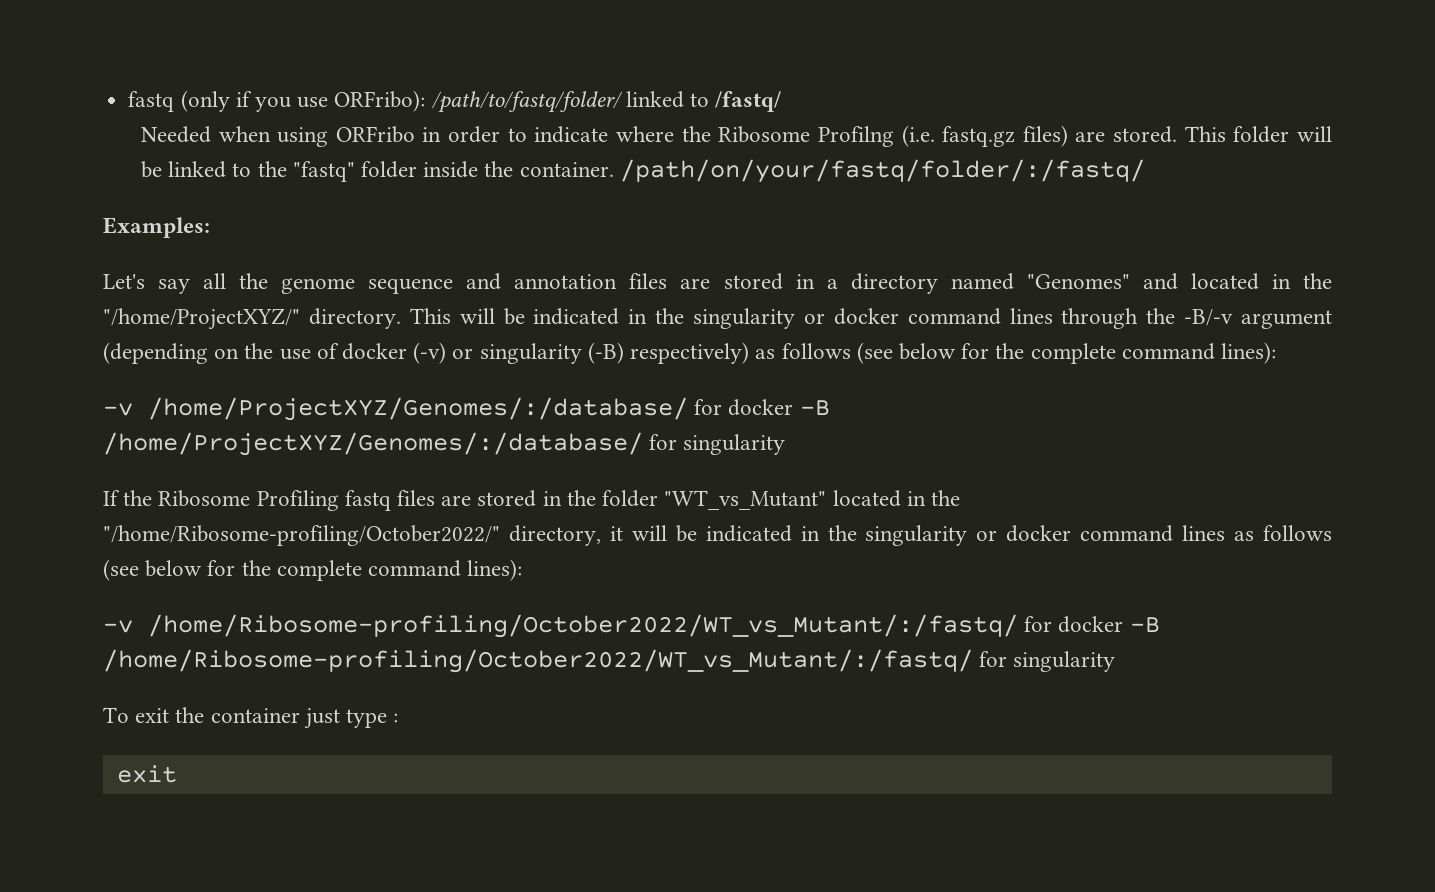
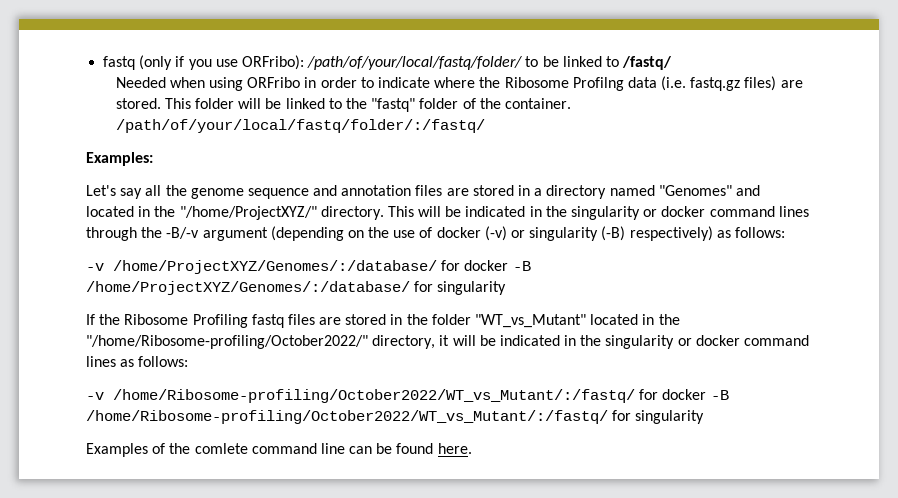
[431,91,623,113] /path/to/fastq/folder/ -> [307,56,559,70] /path/of/your/local/fastq/folder/ to be
(894, 136) none -> [627,77,657,88] data
[423,161,479,178] inside -> [462,98,476,109] of
[619,159,1145,183] /path/on/your/fastq/folder/:/fastq/ -> [115,119,485,133] /path/of/your/local/fastq/folder/:/fastq/
[781,342,1276,364] follows (see below for the complete command lines): -> [734,227,785,238] follows:
[1262,525,1332,541] [103,559,523,581] follows (see below for the complete command lines): -> [138,356,189,367] follows:
[103,707,399,729] [116,765,177,783] To exit the container just type : // exit -> [86,443,472,457] Examples of the comlete command line can be found here.

